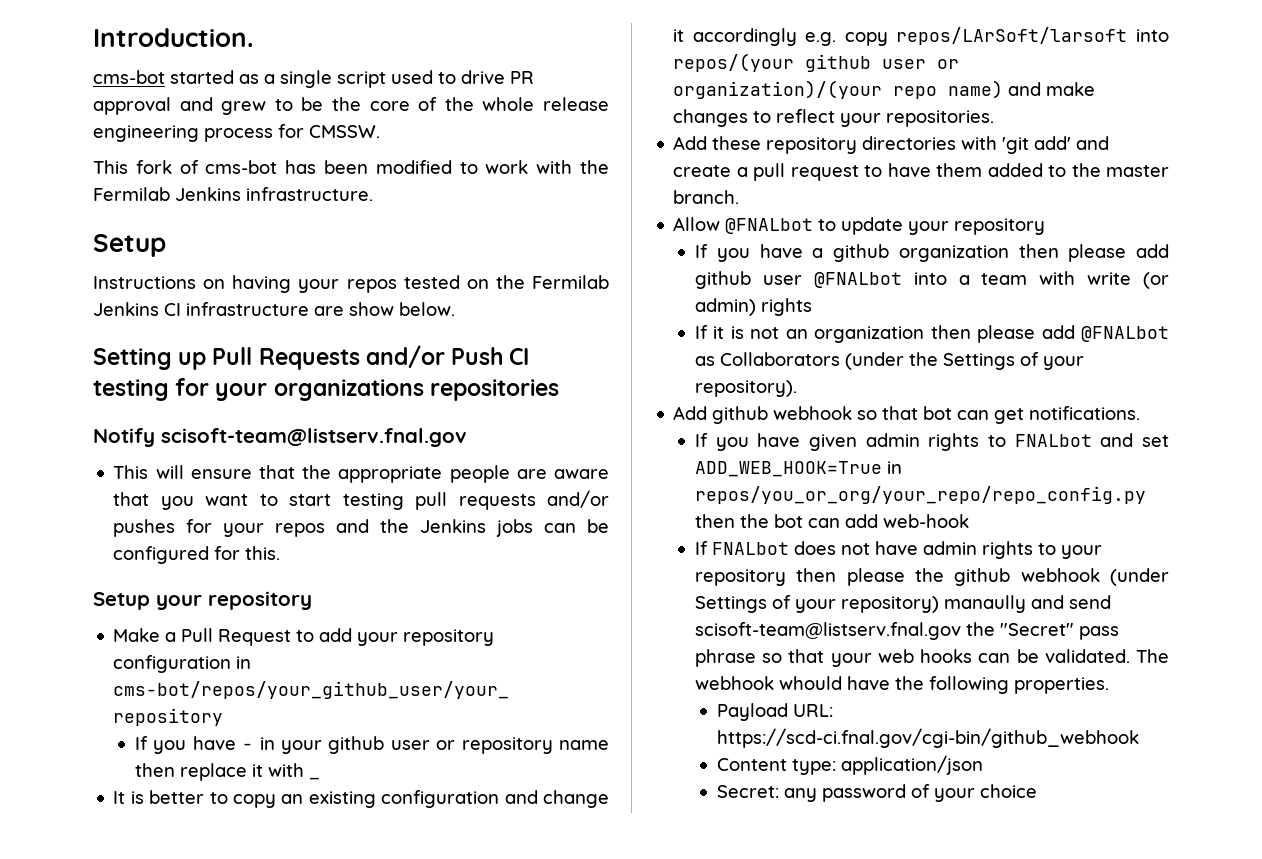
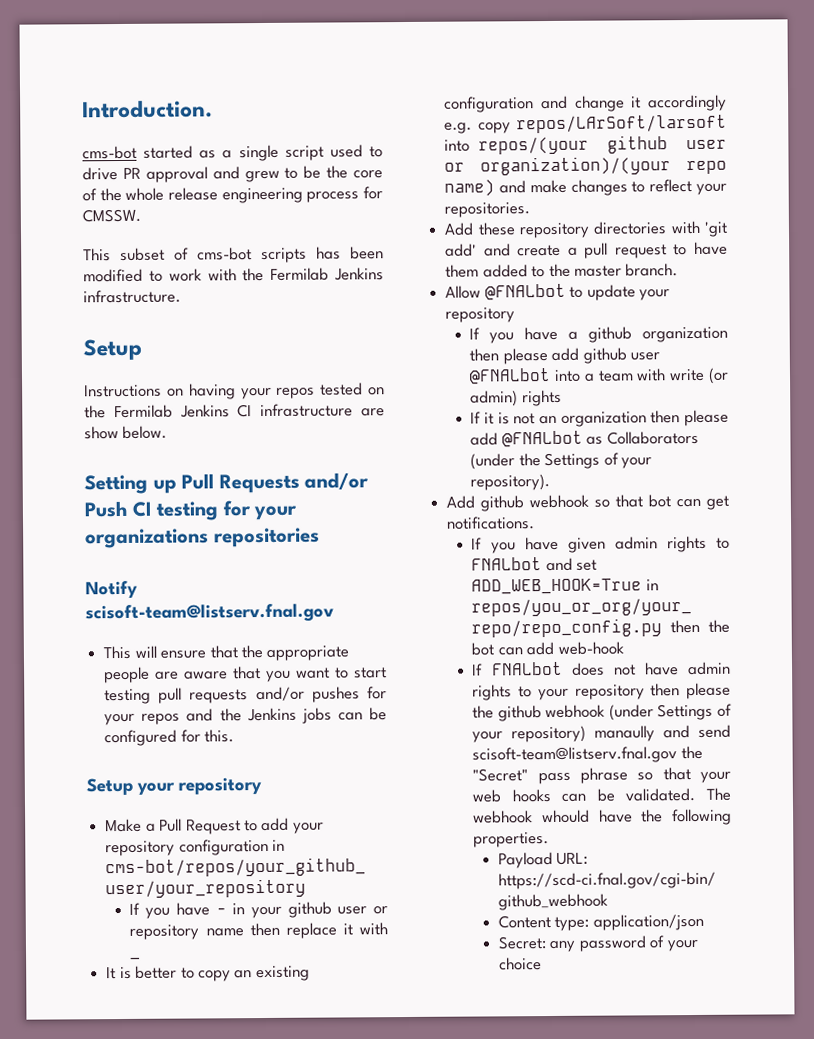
[135,160,172,174] fork -> [120,247,165,261] subset
(278, 167) none -> [261,247,307,264] scripts

